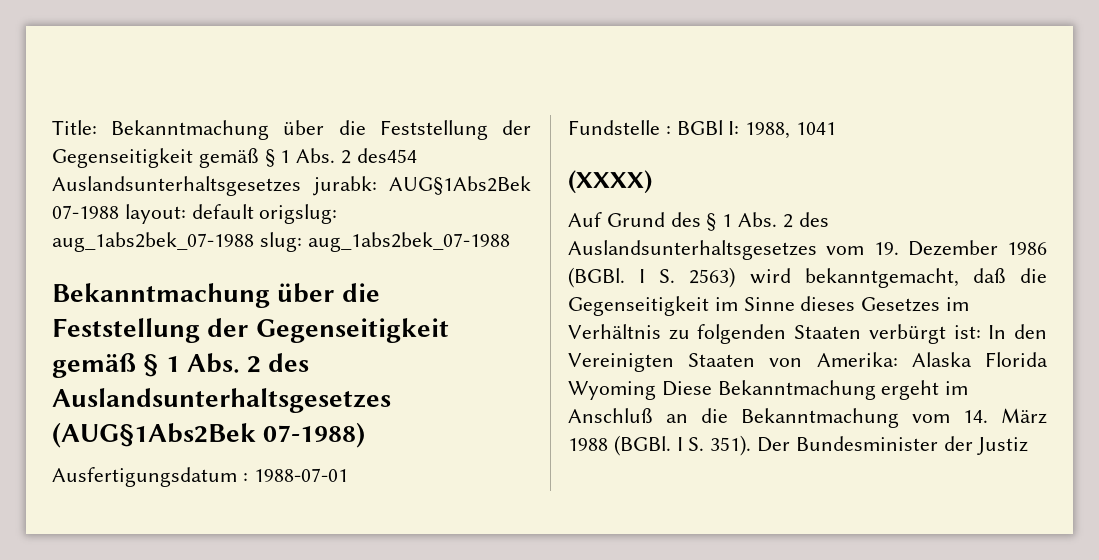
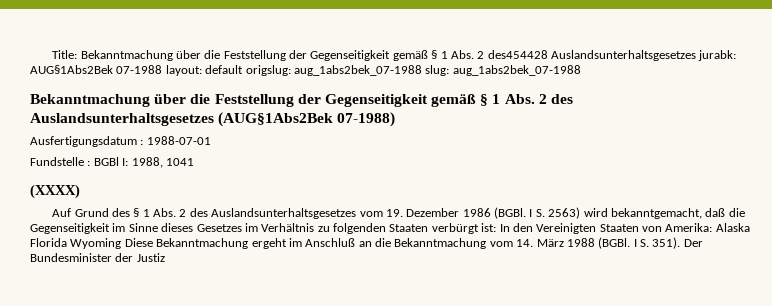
[356,148,417,163] des454 -> [487,50,548,59] des454428

